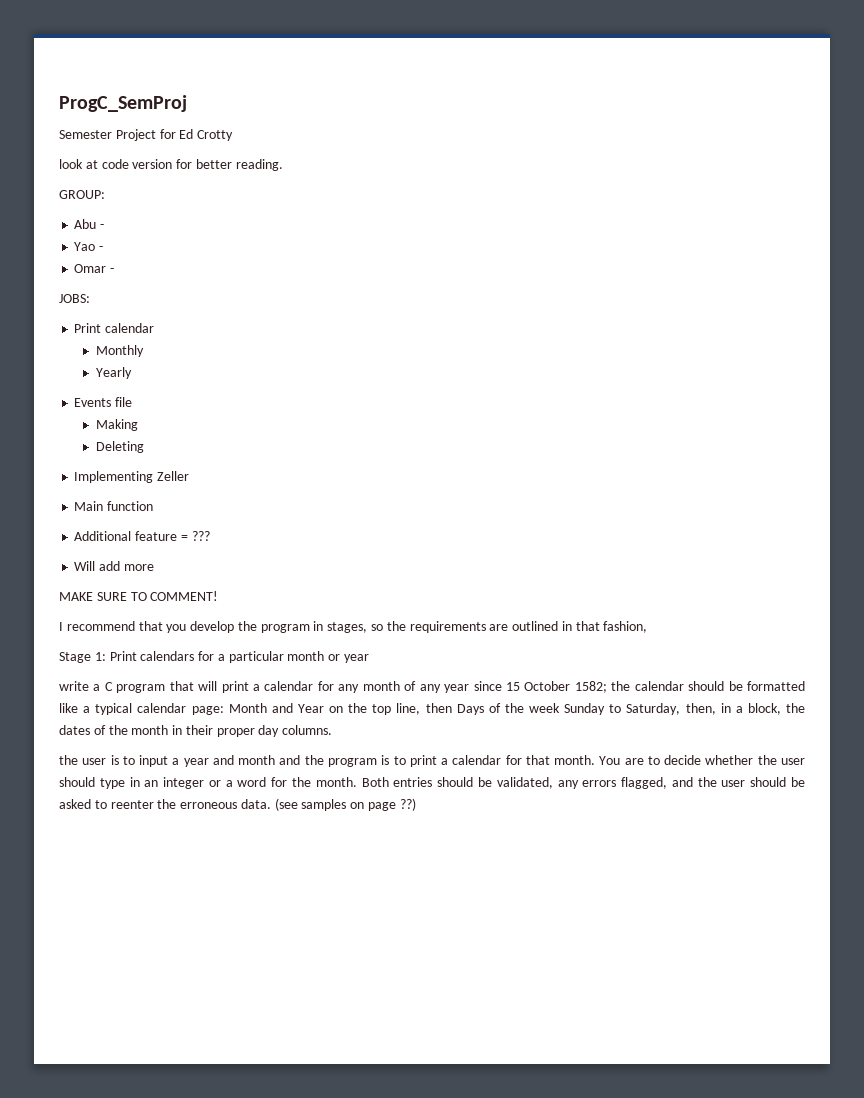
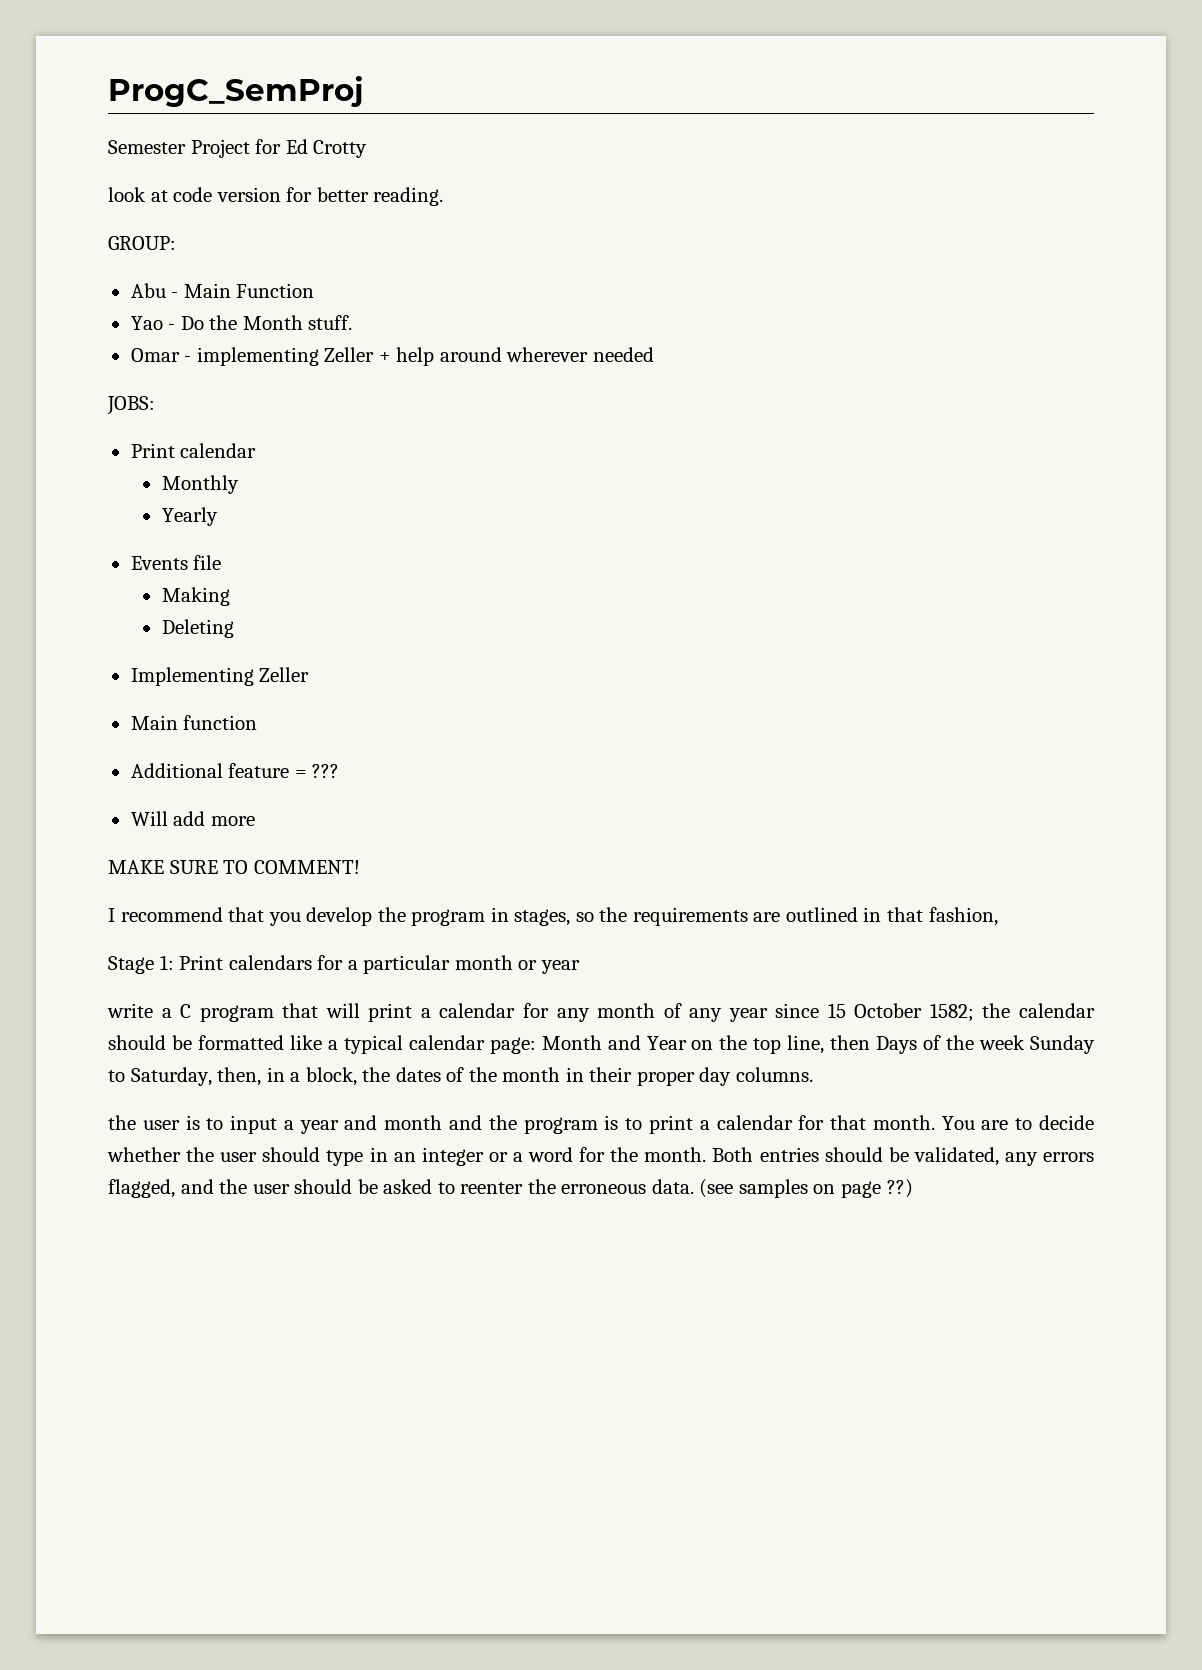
(105, 226) none -> [183,283,315,298] Main Function
[74,264,115,273] // Omar - -> [180,315,353,330] [130,347,654,366] Do the Month stuff. // Omar - implementing Zeller + help around wherever needed

